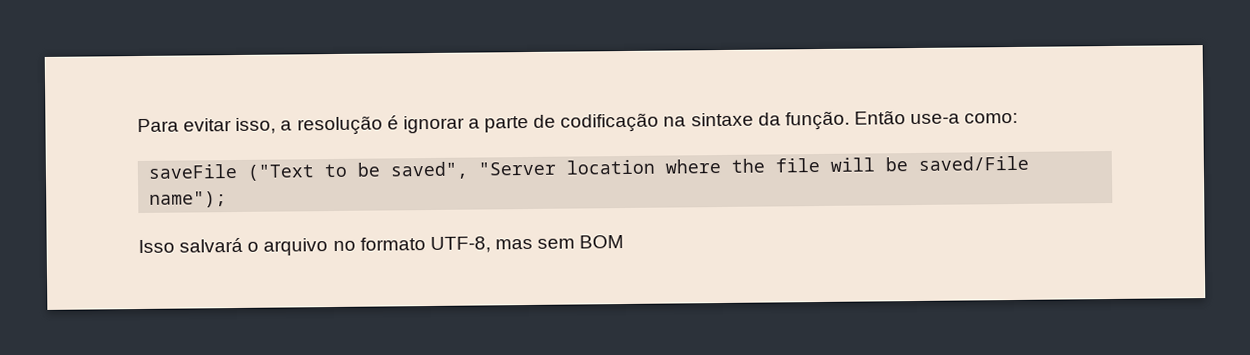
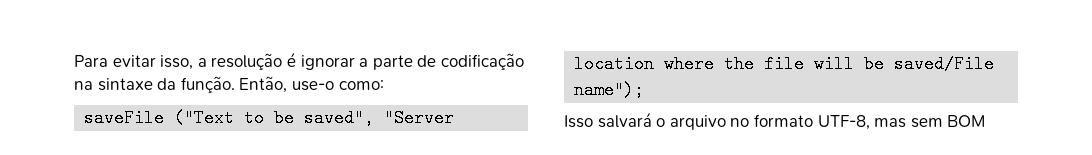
[853,110,961,125] Então use-a -> [239,76,334,93] Então, use-o

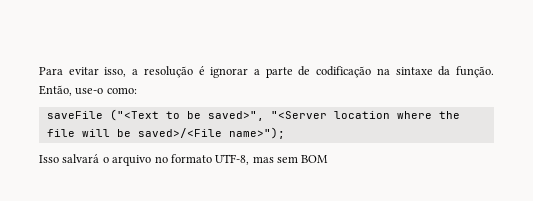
[174,109,235,127] ("Text -> [109,109,159,121] ("<Text
[304,109,455,127] saved", "Server -> [207,111,327,121] saved>", "<Server
[894,55,995,73] [574,81,645,99] saved/File name"); -> [137,127,285,139] saved>/<File name>");

